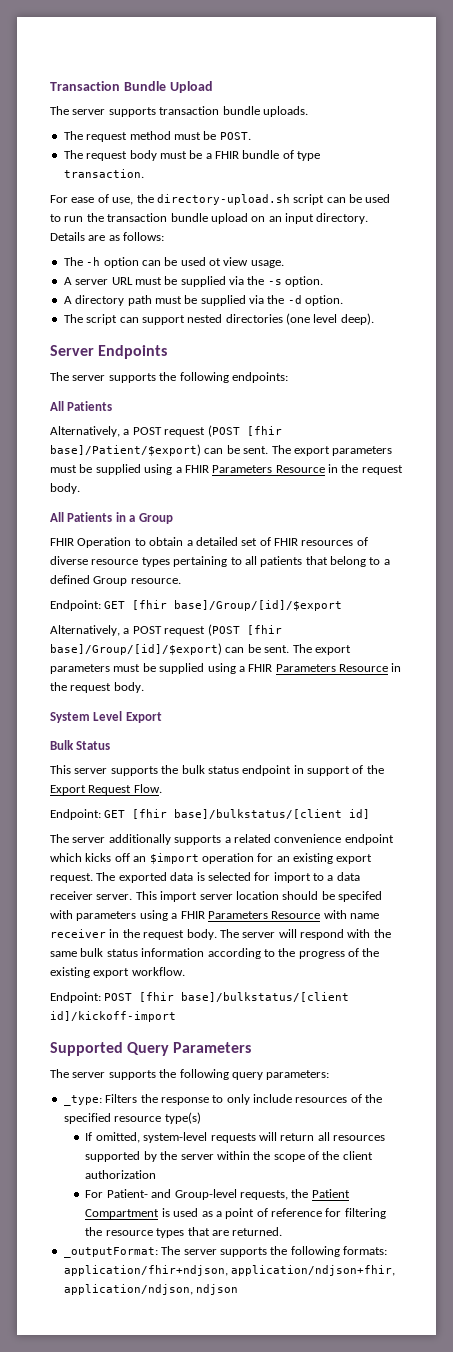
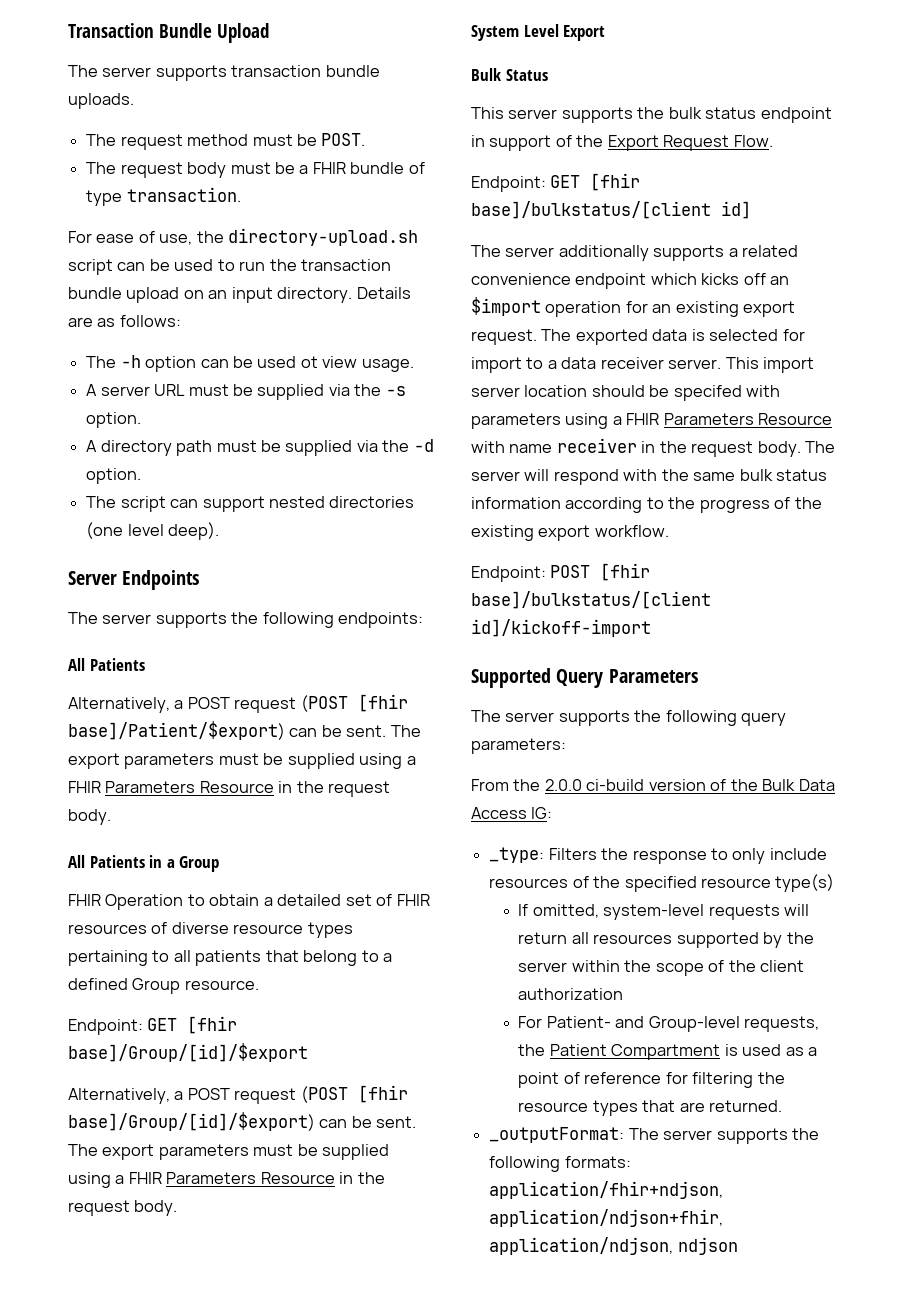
(330, 1075) none -> [471,779,835,791] [471,807,553,819] // From the 2.0.0 ci-build version of the Bulk Data Access IG:

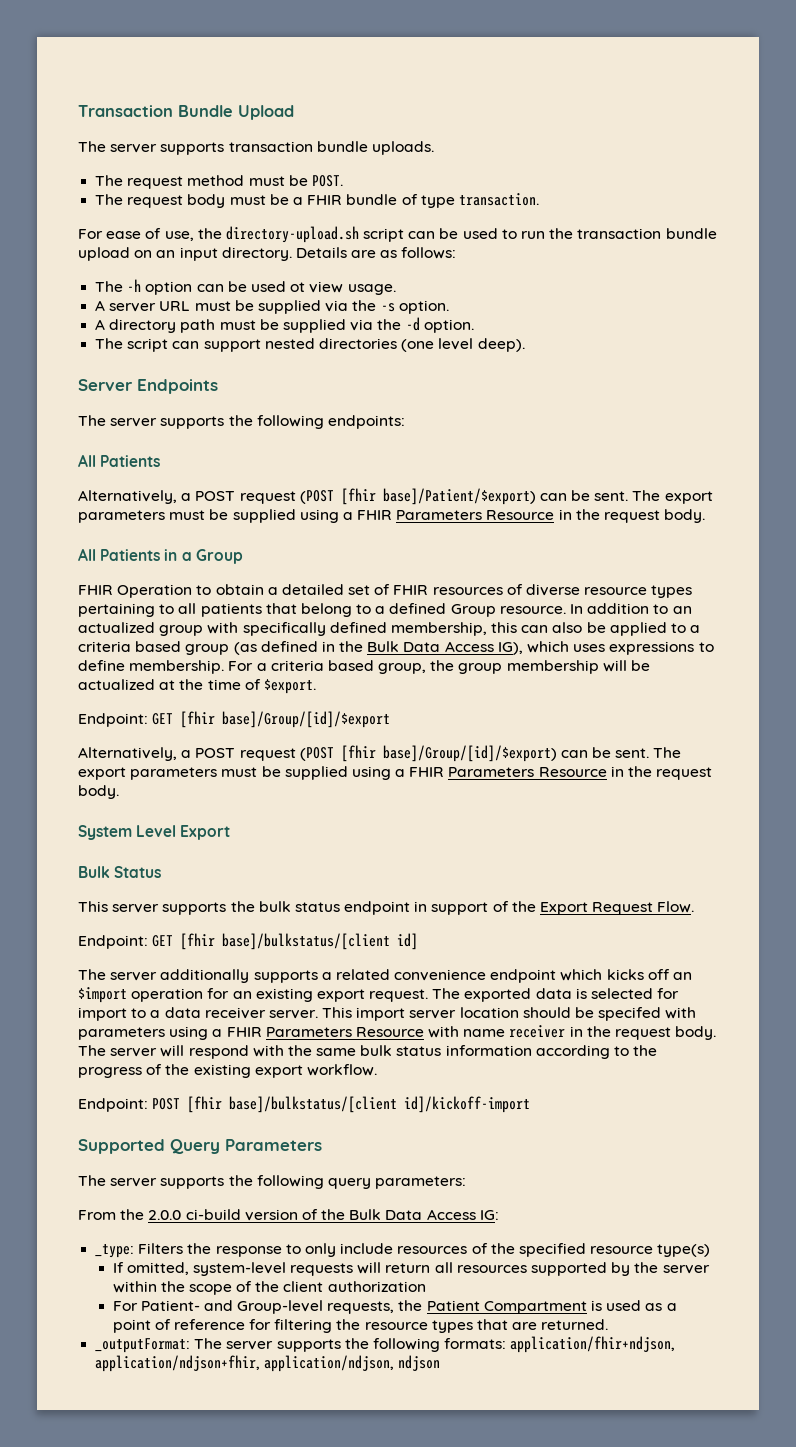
(259, 985) none -> [570,603,692,614] [78,622,701,636] [78,641,714,655] [78,660,651,674] [78,679,316,694] In addition to an actualized group with specifically defined membership, this can also be applied to a criteria based group (as defined in the Bulk Data Access IG), which uses expressions to define membership. For a criteria based group, the group membership will be actualized at the time of $export.

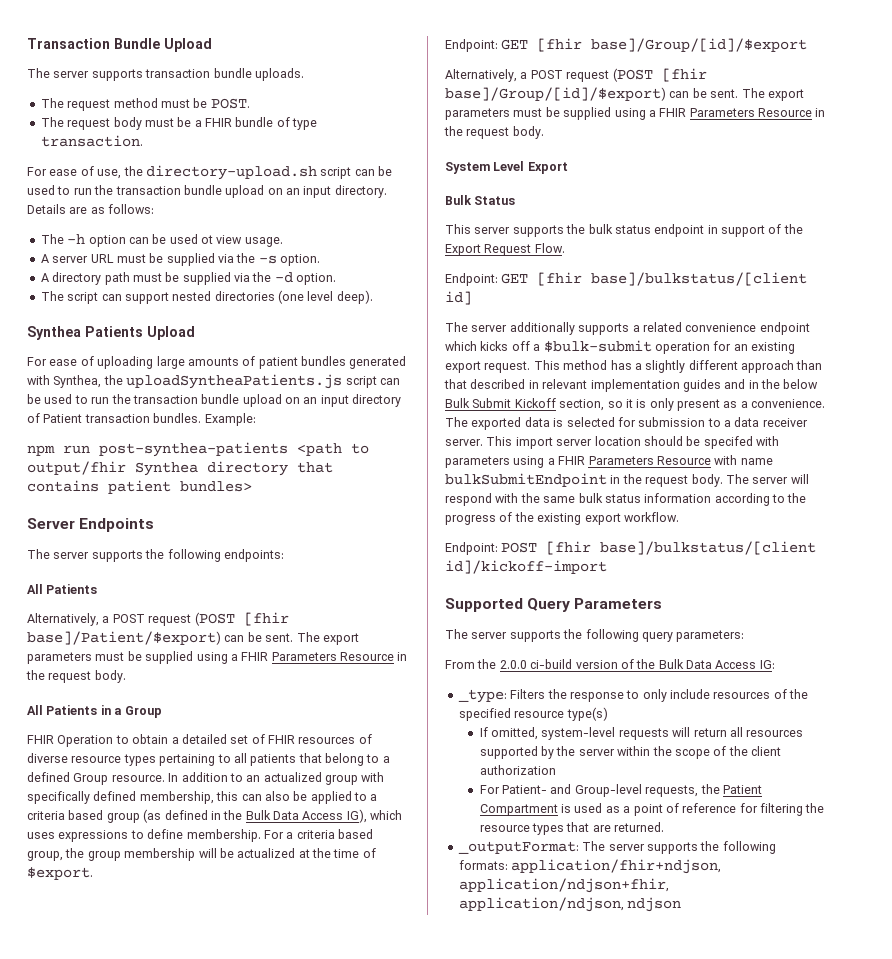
(525, 345) none -> [27,326,195,340] [27,356,407,369] [27,374,400,389] [27,394,402,407] [27,413,256,426] [27,442,369,457] [27,461,333,476] [27,480,252,494] // Synthea Patients Upload // For ease of uploading large amounts of patient bundles generated with Synthea, the uploadSyntheaPatients.js script can be used to run the transaction bundle upload on an input directory of Patient transaction bundles. Example: // npm run post-synthea-patients <path to output/fhir Synthea directory that contains patient bundles>
[673,972,693,980] [78,987,127,1003] an $import -> [533,340,652,352] a $bulk-submit
(429, 995) none -> [533,360,823,373] [444,379,819,392] [445,398,826,411] This method has a slightly different approach than that described in relevant implementation guides and in the below Bulk Submit Kickoff section, so it is only present as a convenience.
[78,1007,127,1021] import -> [638,417,706,427] submission
[509,1025,566,1038] receiver -> [445,473,607,487] bulkSubmitEndpoint

